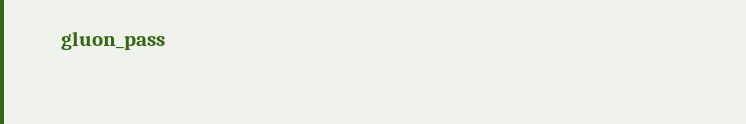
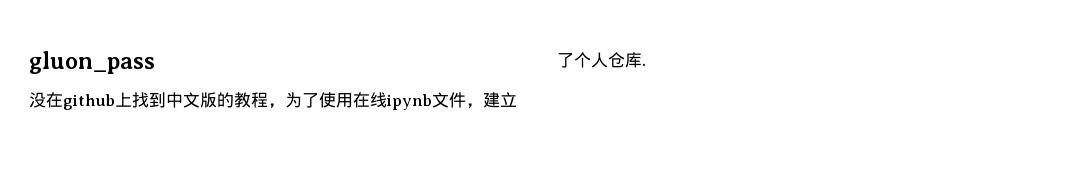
(165, 40) none -> [29,92,517,110] [557,52,646,68] // 没在github上找到中文版的教程，为了使用在线ipynb文件，建立了个人仓库.

